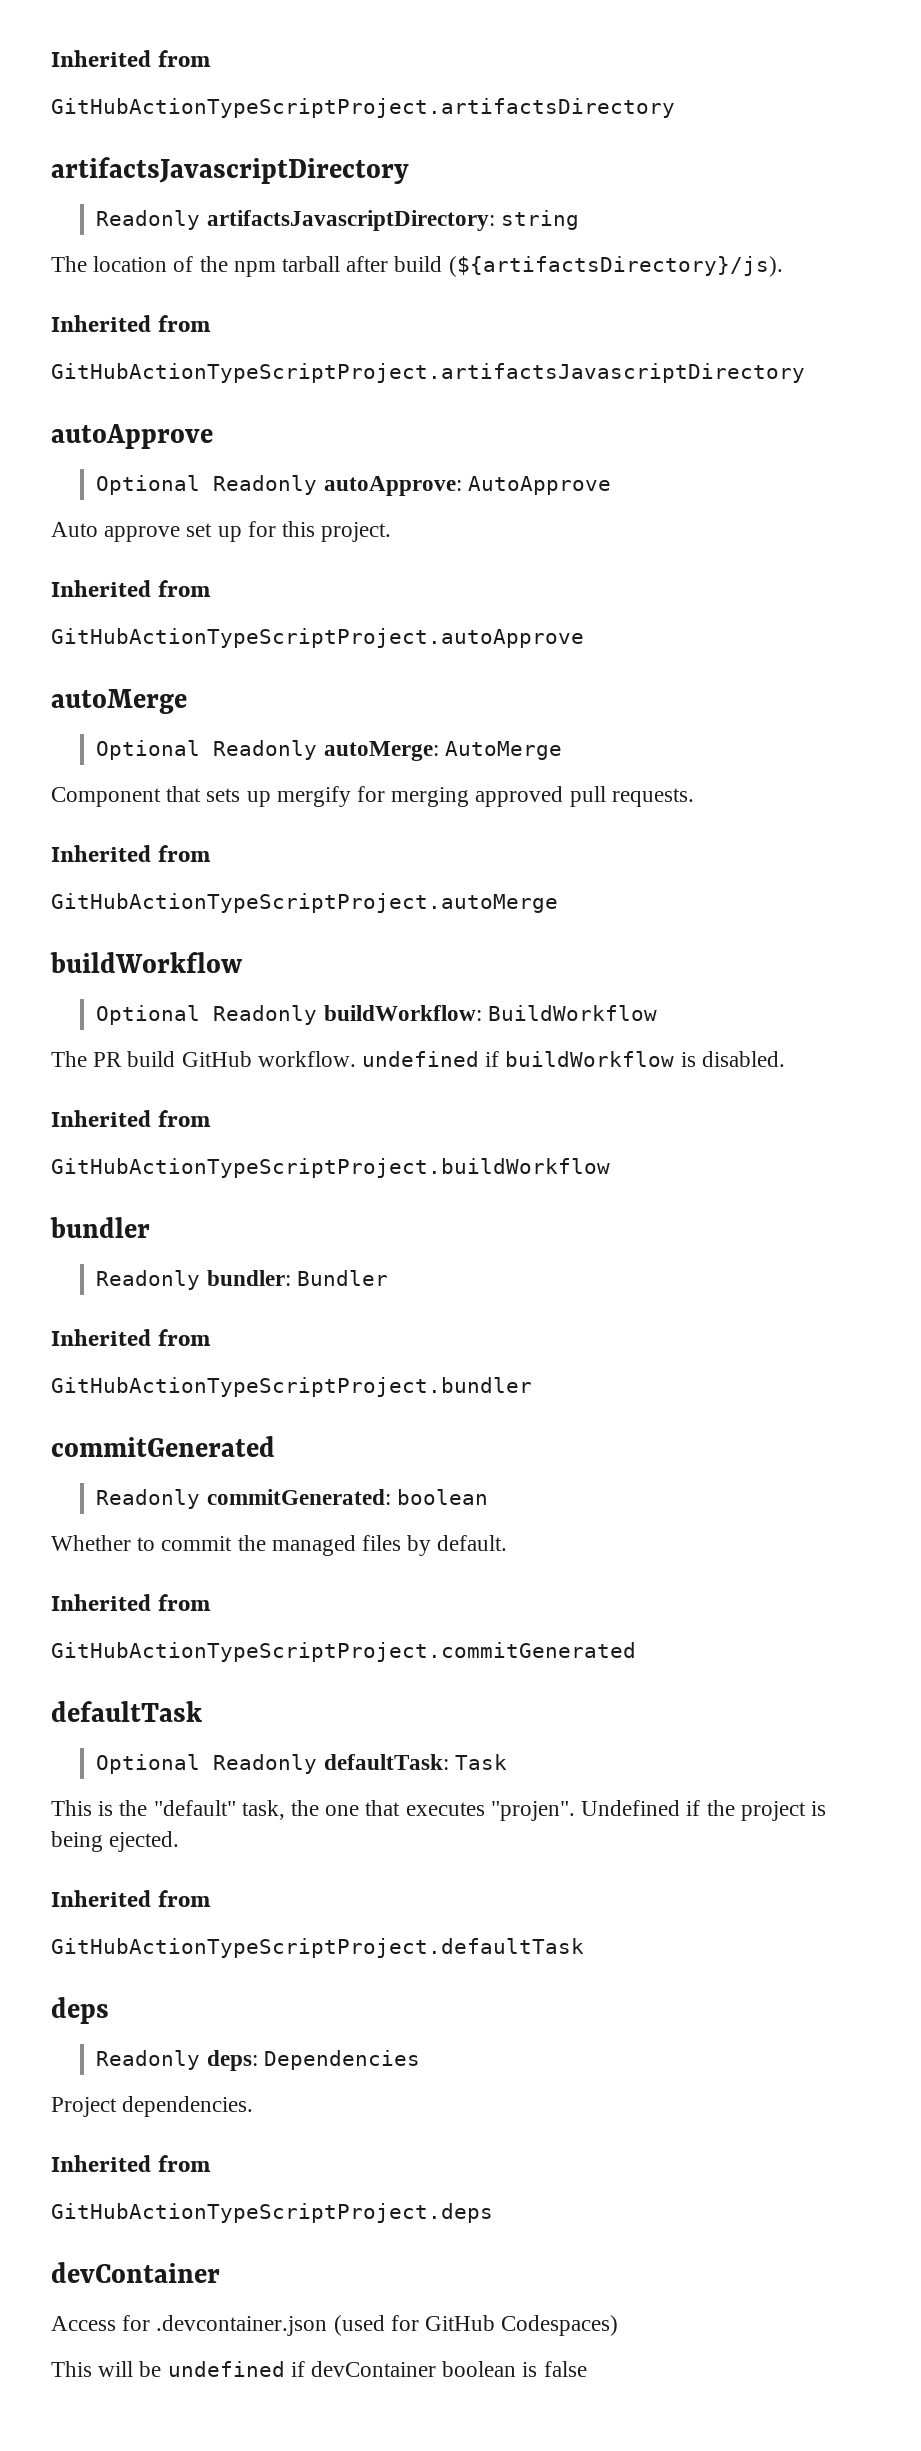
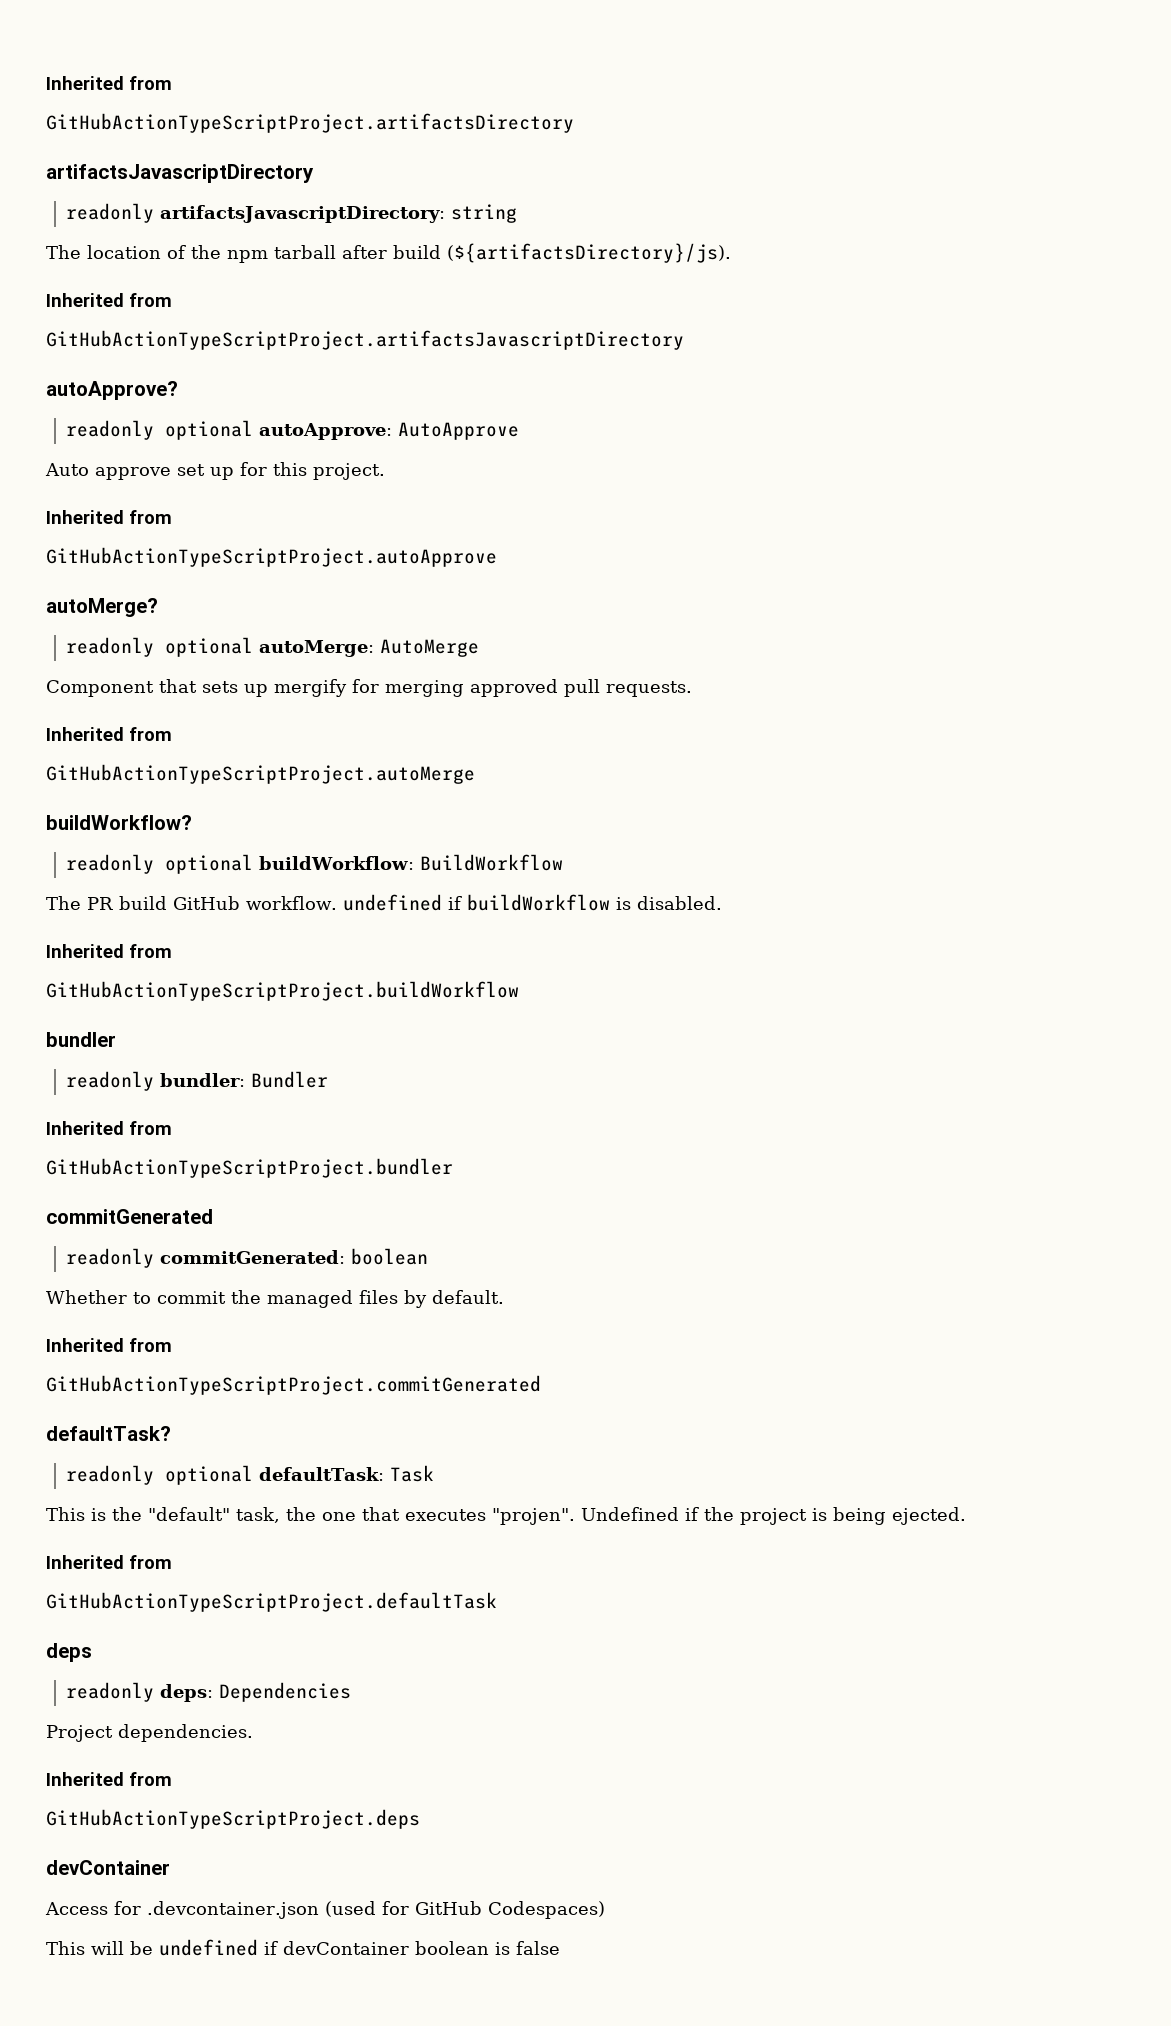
[96,210,201,230] Readonly -> [66,203,155,223] readonly
[51,424,213,449] [96,475,318,495] autoApprove // Optional Readonly -> [46,381,178,400] [66,420,254,440] autoApprove? // readonly optional
[51,689,187,714] [96,740,318,760] autoMerge // Optional Readonly -> [46,598,158,617] [66,637,254,657] autoMerge? // readonly optional
[50,952,242,973] [96,1005,318,1025] buildWorkflow // Optional Readonly -> [46,815,192,830] [66,854,254,874] buildWorkflow? // readonly optional
[96,1270,201,1290] Readonly -> [66,1071,155,1091] readonly
[96,1489,201,1509] Readonly -> [66,1248,155,1268] readonly
[51,1701,202,1722] [96,1754,318,1774] defaultTask // Optional Readonly -> [46,1426,171,1441] [66,1465,254,1485] defaultTask? // readonly optional
[96,2050,201,2070] Readonly -> [66,1682,155,1702] readonly

